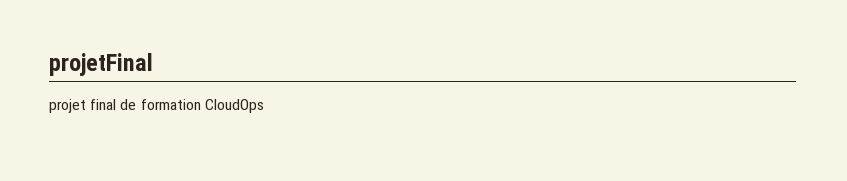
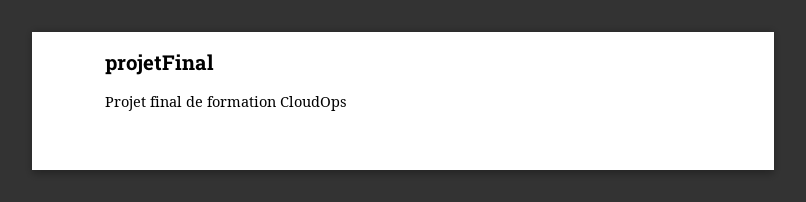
[49,99,86,113] projet -> [105,96,146,111] Projet

